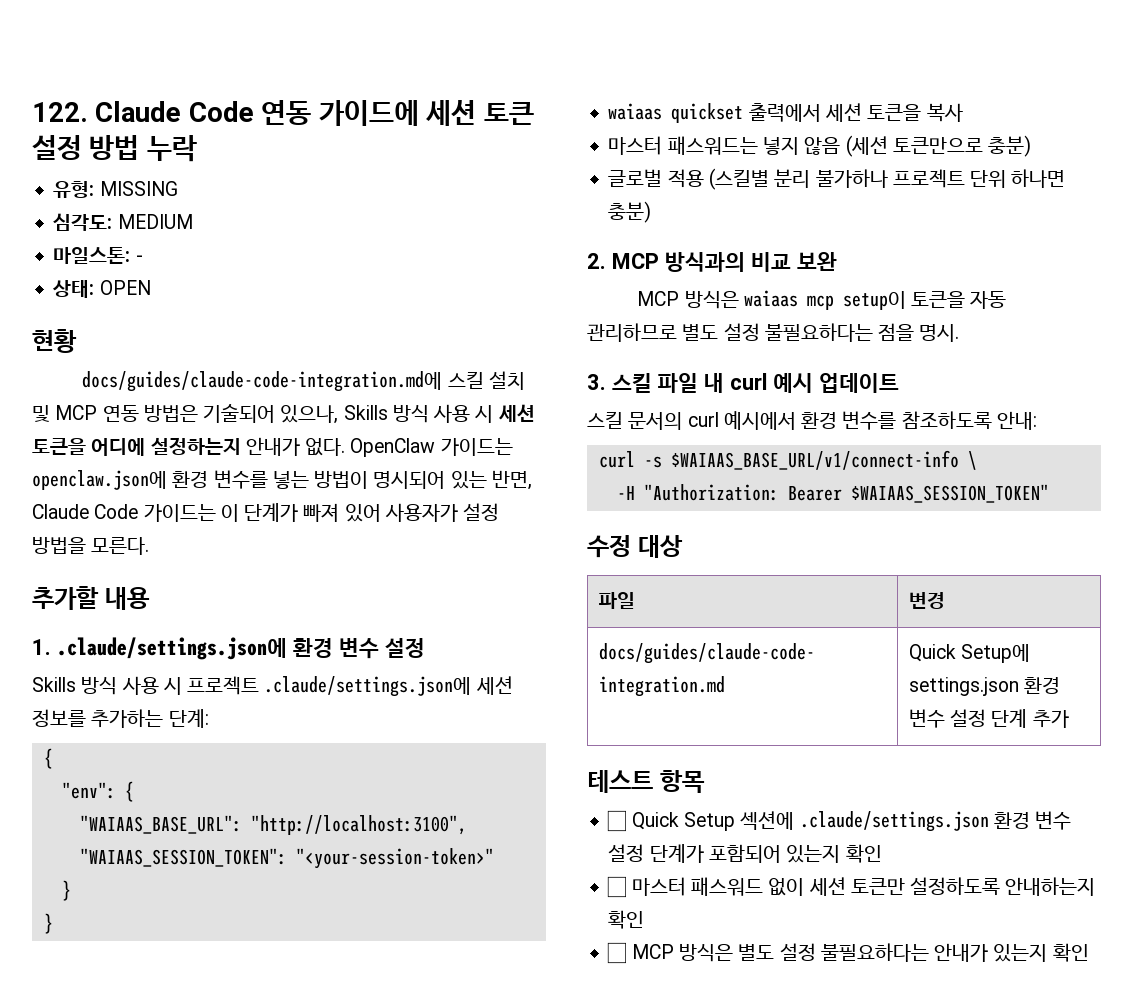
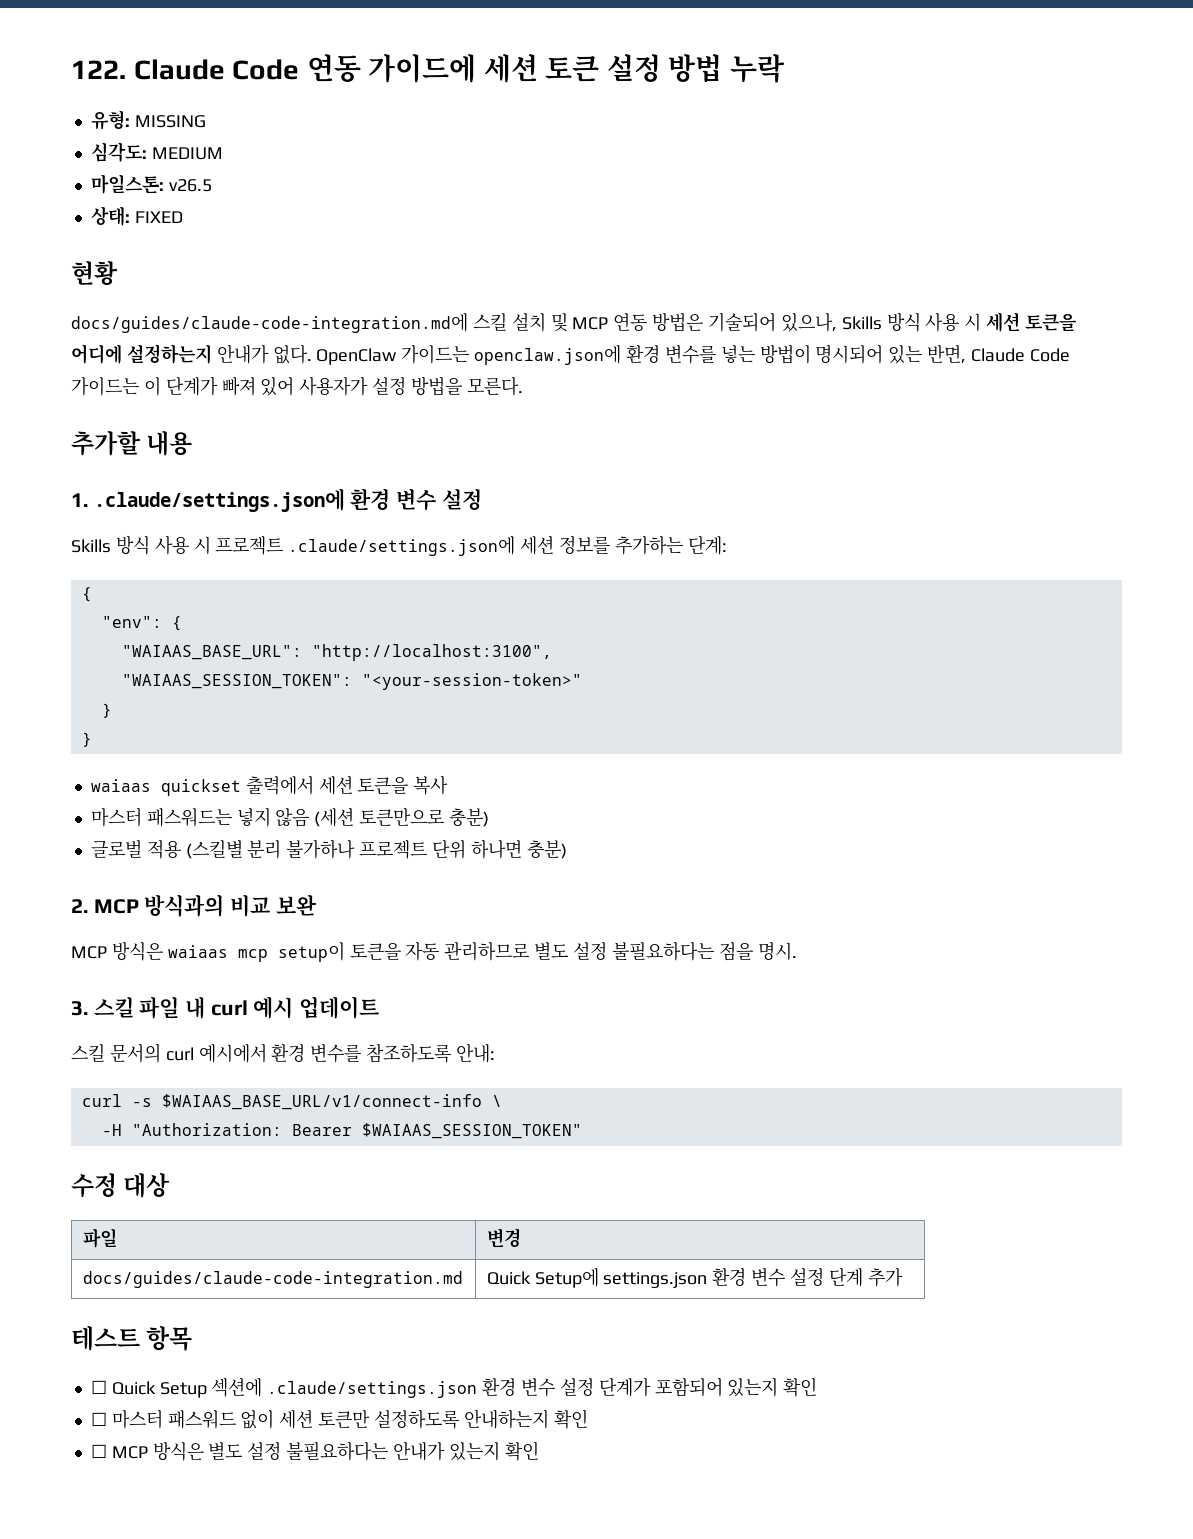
[135,255,143,262] - -> [168,179,212,192] v26.5
[99,280,151,295] OPEN -> [134,211,183,223] FIXED

